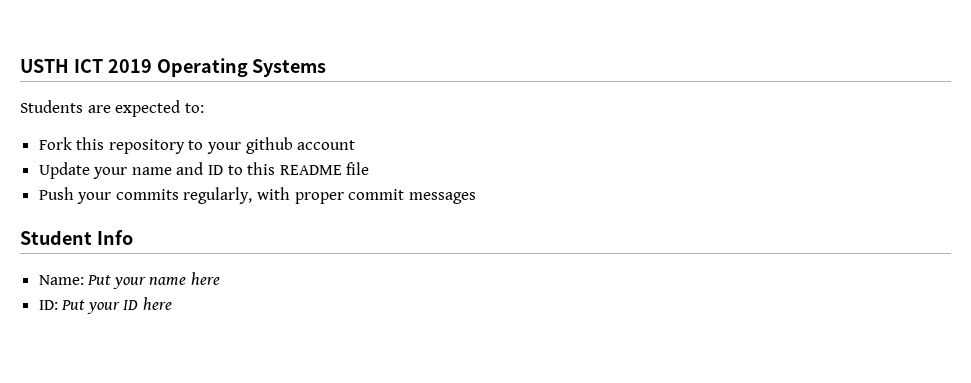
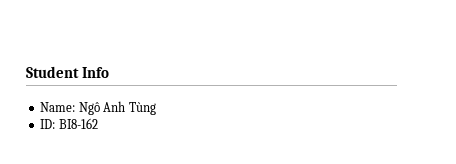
[20,58,327,77] [20,100,204,117] [38,137,356,154] [38,162,370,179] [38,187,476,204] [20,230,133,245] [38,272,221,289] [38,297,173,314] USTH ICT 2019 Operating Systems // Students are expected to: // Fork this repository to your github account // Update your name and ID to this README file // Push your commits regularly, with proper commit messages // Student Info // Name: Put your name here // ID: Put your ID here -> [26,66,110,78] [40,101,156,115] [40,118,98,129] Student Info // Name: Ngô Anh Tùng // ID: BI8-162

